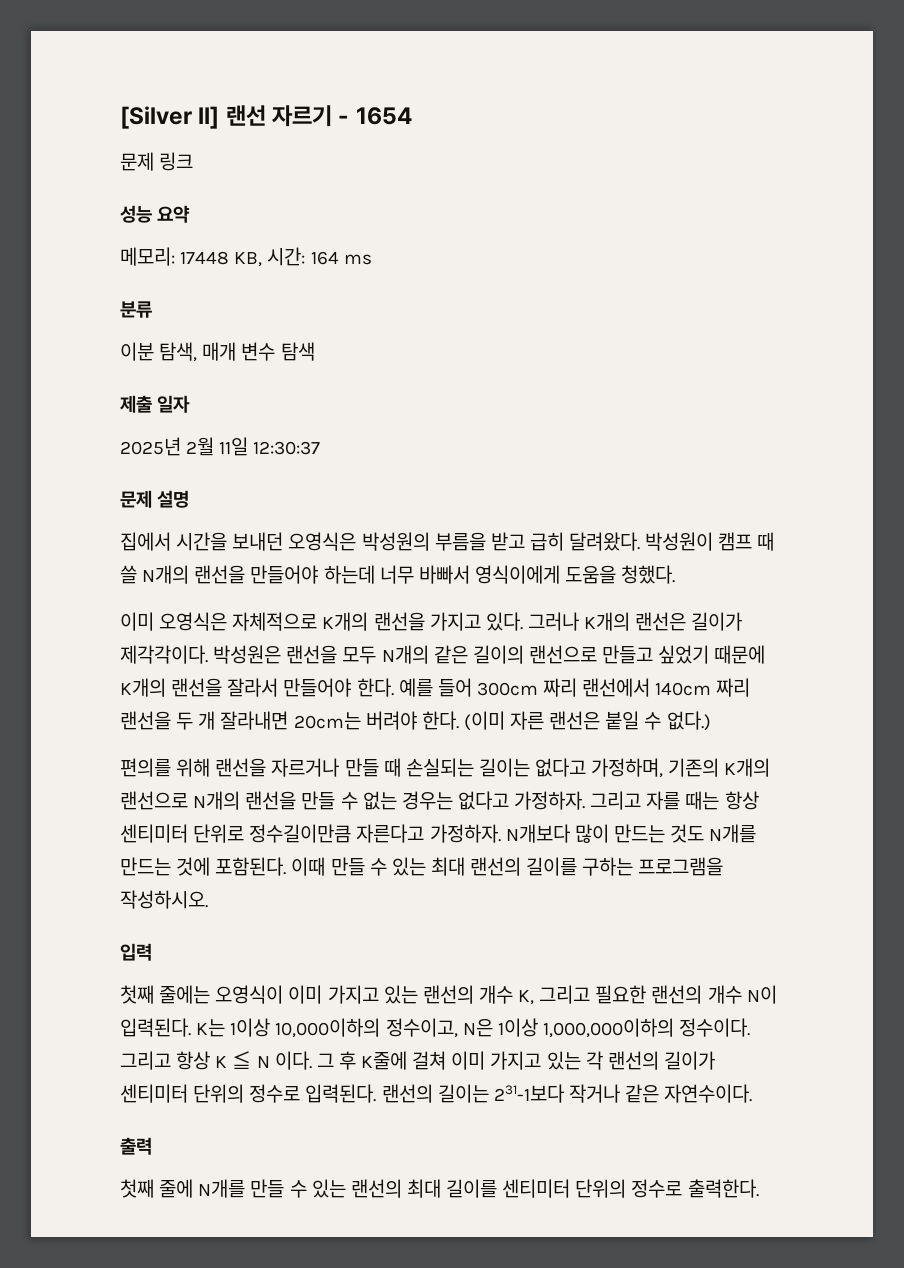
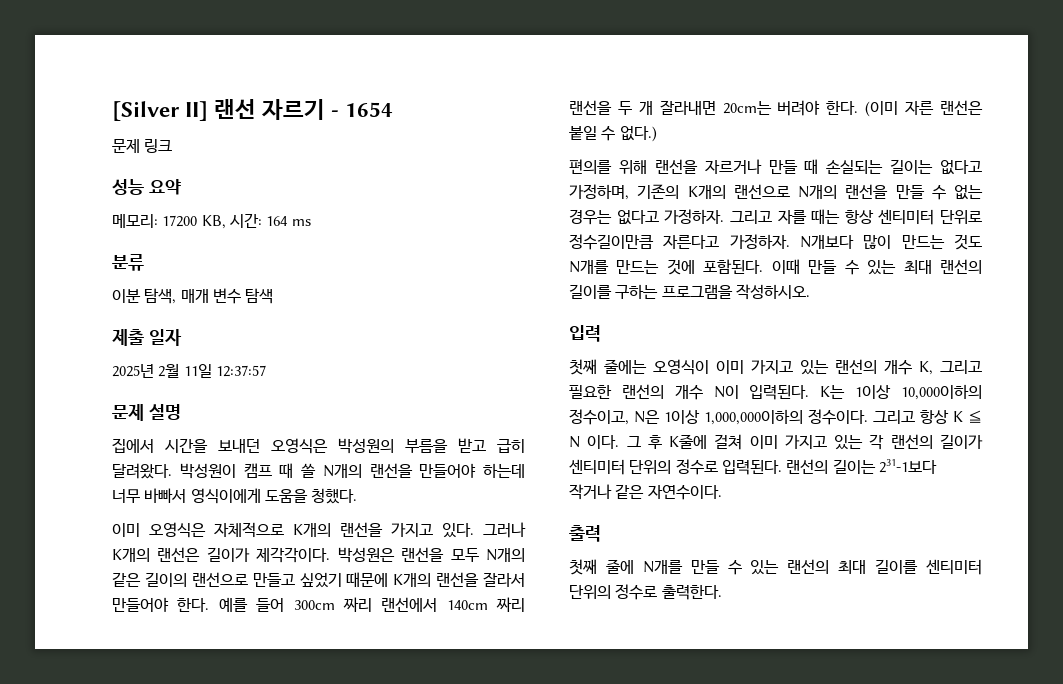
[180,251,230,265] 17448 -> [162,215,198,227] 17200
[253,441,321,455] 12:30:37 -> [215,365,266,377] 12:37:57

